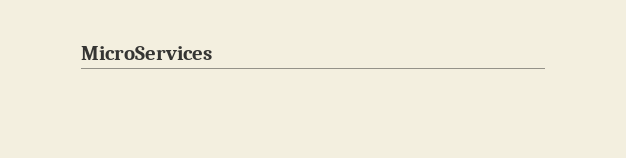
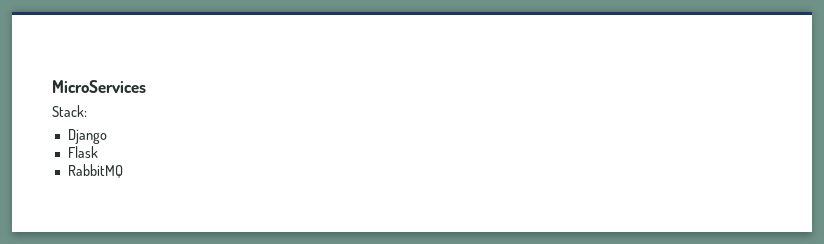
(212, 53) none -> [52,105,87,117] [67,129,107,144] [67,146,98,158] [67,164,123,178] // Stack: // Django // Flask // RabbitMQ

